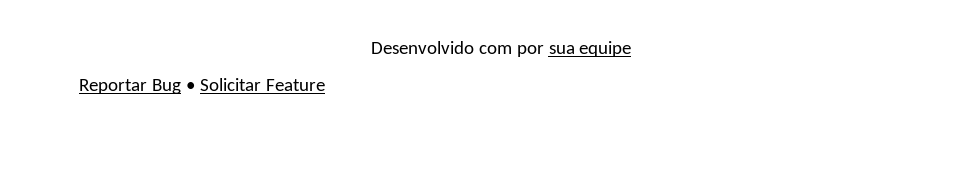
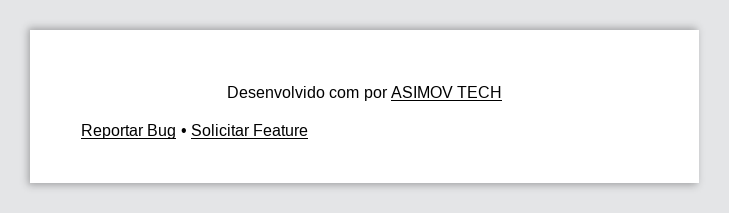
[548,41,632,57] sua equipe -> [390,86,503,98] ASIMOV TECH

